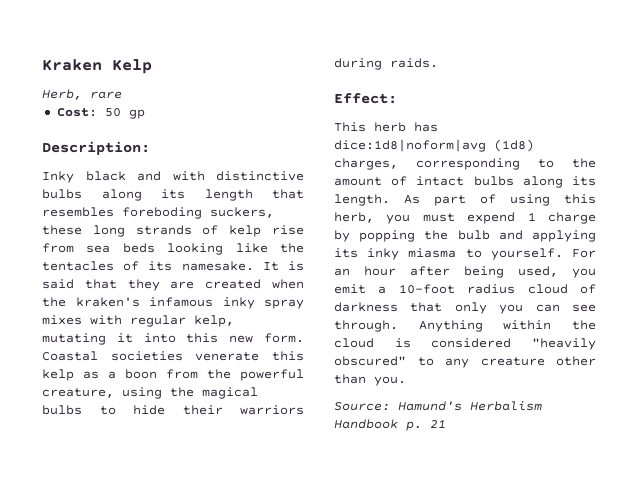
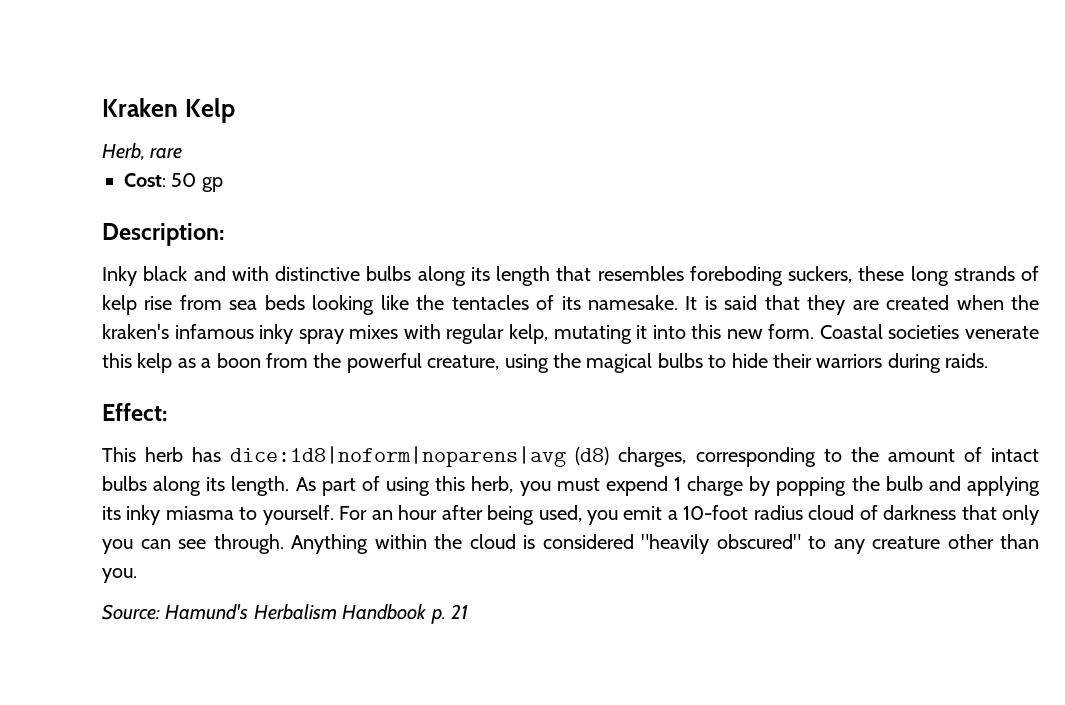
[334,139,534,152] dice:1d8|noform|avg (1d8) -> [230,446,610,467] dice:1d8|noform|noparens|avg (d8)

